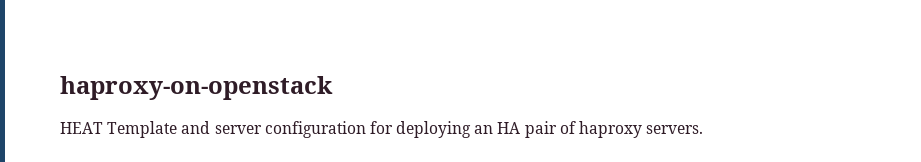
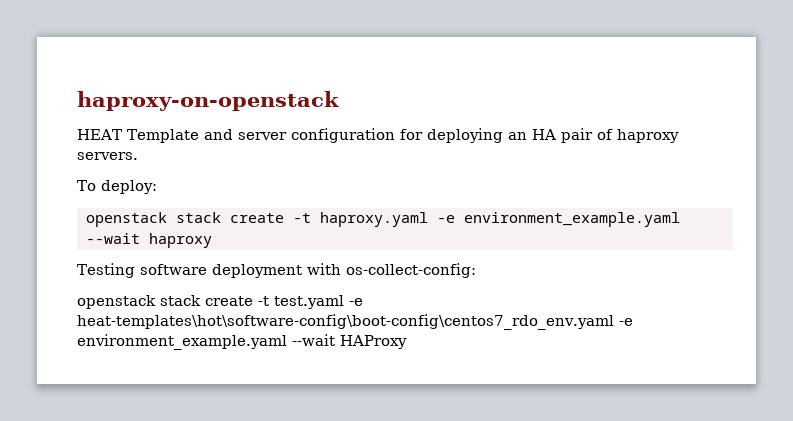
(704, 129) none -> [77,180,157,194] [86,212,680,227] [86,233,212,248] [77,263,476,278] [77,295,363,309] [77,314,633,330] [77,334,407,350] // To deploy: // openstack stack create -t haproxy.yaml -e environment_example.yaml --wait haproxy // Testing software deployment with os-collect-config: // openstack stack create -t test.yaml -e heat-templates\hot\software-config\boot-config\centos7_rdo_env.yaml -e environment_example.yaml --wait HAProxy

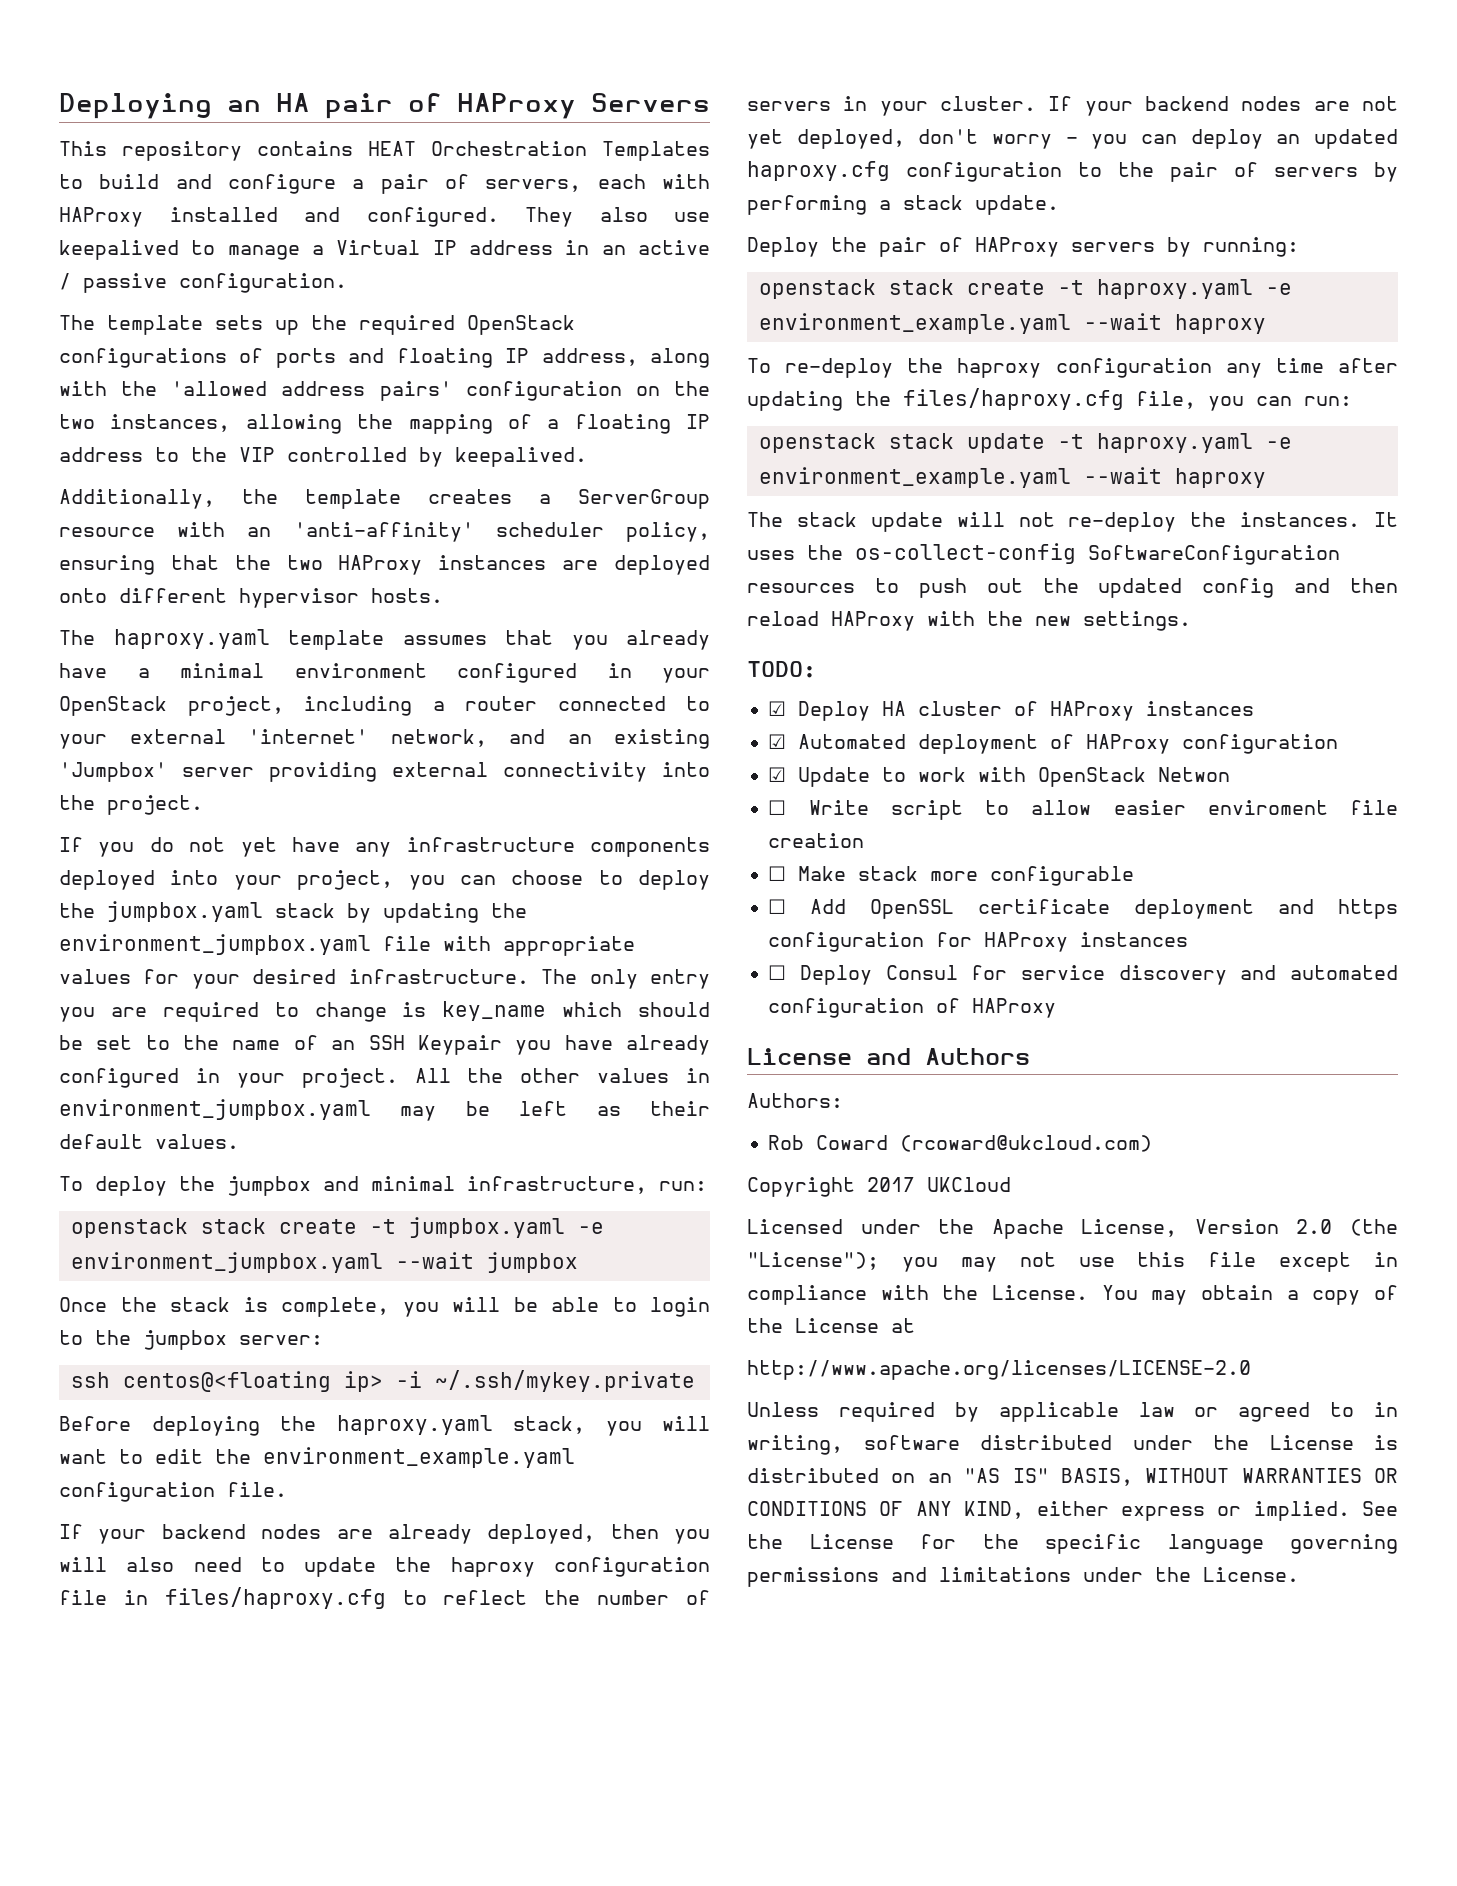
[77,91,339,111] [77,128,679,143] [77,152,138,160] [77,180,157,194] haproxy-on-openstack // HEAT Template and server configuration for deploying an HA pair of haproxy servers. // To deploy: -> [59,93,710,119] [59,141,710,161] [59,174,710,194] [59,207,710,227] [59,240,710,260] [59,273,347,293] [59,315,575,335] [59,348,711,368] [59,381,710,401] [59,414,710,434] [59,447,587,467] [59,489,710,509] [59,522,710,542] [59,555,710,575] [59,588,443,608] [59,629,710,650] [59,663,710,683] [59,696,710,716] [59,729,710,749] [59,762,710,782] [59,795,203,815] [59,837,710,857] [59,870,710,890] [59,901,527,923] [59,934,635,956] [59,969,710,989] [59,1001,710,1022] [59,1035,711,1055] [59,1068,710,1088] [59,1099,710,1121] [59,1134,239,1149] [59,1176,707,1196] [70,1217,604,1238] [70,1252,578,1273] [59,1297,710,1317] [59,1330,323,1350] [70,1370,695,1392] [59,1415,710,1436] [59,1447,575,1468] [59,1482,287,1502] [59,1524,710,1544] [59,1557,710,1577] [59,1587,710,1609] [747,96,1398,116] [747,129,1398,149] [747,161,1398,182] [747,195,1059,215] [747,237,1299,257] Deploying an HA pair of HAProxy Servers // This repository contains HEAT Orchestration Templates to build and configure a pair of servers, each with HAProxy installed and configured. They also use keepalived to manage a Virtual IP address in an active / passive configuration. // The template sets up the required OpenStack configurations of ports and floating IP address, along with the 'allowed address pairs' configuration on the two instances, allowing the mapping of a floating IP address to the VIP controlled by keepalived. // Additionally, the template creates a ServerGroup resource with an 'anti-affinity' scheduler policy, ensuring that the two HAProxy instances are deployed onto different hypervisor hosts. // The haproxy.yaml template assumes that you already have a minimal environment configured in your OpenStack project, including a router connected to your external 'internet' network, and an existing 'Jumpbox' server providing external connectivity into the project. // If you do not yet have any infrastructure components deployed into your project, you can choose to deploy the jumpbox.yaml stack by updating the environment_jumpbox.yaml file with appropriate values for your desired infrastructure. The only entry you are required to change is key_name which should be set to the name of an SSH Keypair you have already configured in your project. All the other values in environment_jumpbox.yaml may be left as their default values. // To deploy the jumpbox and minimal infrastructure, run: // openstack stack create -t jumpbox.yaml -e environment_jumpbox.yaml --wait jumpbox // Once the stack is complete, you will be able to login to the jumpbox server: // ssh centos@<floating ip> -i ~/.ssh/mykey.private // Before deploying the haproxy.yaml stack, you will want to edit the environment_example.yaml configuration file. // If your backend nodes are already deployed, then you will also need to update the haproxy configuration file in files/haproxy.cfg to reflect the number of servers in your cluster. If your backend nodes are not yet deployed, don't worry - you can deploy an updated haproxy.cfg configuration to the pair of servers by performing a stack update. // Deploy the pair of HAProxy servers by running:
[77,263,476,278] [77,295,363,309] [77,314,633,330] [77,334,407,350] Testing software deployment with os-collect-config: // openstack stack create -t test.yaml -e heat-templates\hot\software-config\boot-config\centos7_rdo_env.yaml -e environment_example.yaml --wait HAProxy -> [747,358,1398,378] [747,388,1352,411] [758,433,1292,453] [758,467,1266,488] [747,512,1398,532] [747,543,1340,565] [747,578,1398,598] [747,611,1191,631] [747,661,816,678] [768,701,1255,721] [768,734,1339,754] [768,767,1231,787] [768,800,1398,820] [768,833,865,848] [768,866,1135,886] [768,899,1398,919] [768,932,1189,952] [768,965,1398,985] [768,998,1057,1018] [747,1048,1030,1065] [747,1093,843,1108] [768,1135,1153,1152] [747,1177,1011,1197] [747,1219,1398,1239] [747,1252,1398,1272] [747,1285,1398,1305] [747,1318,915,1333] [747,1360,1251,1380] [747,1402,1398,1422] [747,1435,1398,1455] [747,1468,1398,1486] [747,1501,1398,1521] [747,1534,1398,1554] [747,1567,1299,1587] To re-deploy the haproxy configuration any time after updating the files/haproxy.cfg file, you can run: // openstack stack update -t haproxy.yaml -e environment_example.yaml --wait haproxy // The stack update will not re-deploy the instances. It uses the os-collect-config SoftwareConfiguration resources to push out the updated config and then reload HAProxy with the new settings. // TODO: // ☑ Deploy HA cluster of HAProxy instances // ☑ Automated deployment of HAProxy configuration // ☑ Update to work with OpenStack Netwon // ☐ Write script to allow easier enviroment file creation // ☐ Make stack more configurable // ☐ Add OpenSSL certificate deployment and https configuration for HAProxy instances // ☐ Deploy Consul for service discovery and automated configuration of HAProxy // License and Authors // Authors: // Rob Coward (rcoward@ukcloud.com) // Copyright 2017 UKCloud // Licensed under the Apache License, Version 2.0 (the "License"); you may not use this file except in compliance with the License. You may obtain a copy of the License at // http://www.apache.org/licenses/LICENSE-2.0 // Unless required by applicable law or agreed to in writing, software distributed under the License is distributed on an "AS IS" BASIS, WITHOUT WARRANTIES OR CONDITIONS OF ANY KIND, either express or implied. See the License for the specific language governing permissions and limitations under the License.

